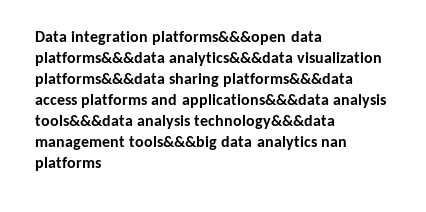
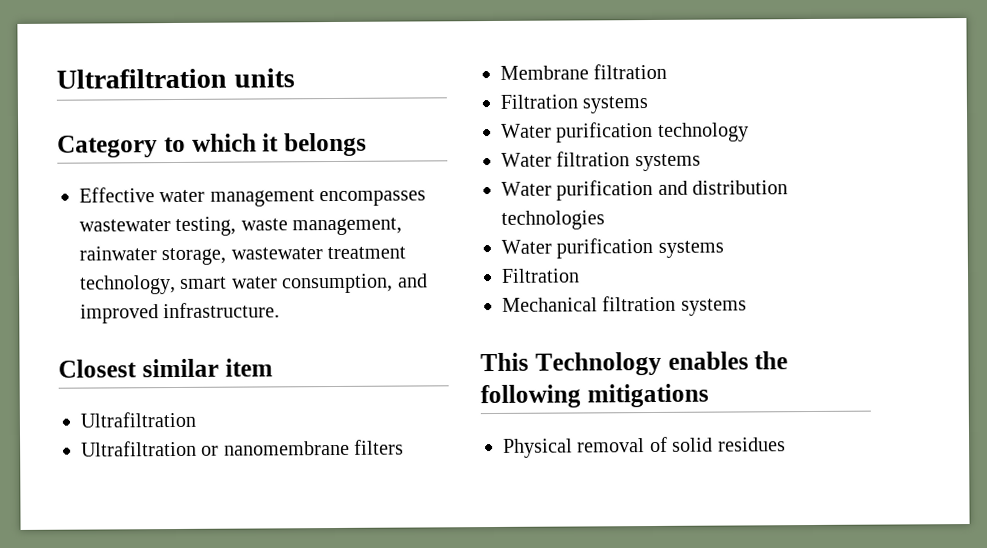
[35,31,322,45] [35,52,383,66] [35,73,354,87] [35,94,386,108] [35,115,336,129] [35,136,347,150] [35,157,101,171] Data integration platforms&&&open data platforms&&&data analytics&&&data visualization platforms&&&data sharing platforms&&&data access platforms and applications&&&data analysis tools&&&data analysis technology&&&data management tools&&&big data analytics nan platforms -> [56,68,295,89] [57,132,367,158] [79,187,427,207] [79,216,403,236] [79,246,407,266] [80,273,428,295] [80,302,281,324] [58,358,273,378] [80,411,196,428] [81,439,405,457] [500,63,668,80] [500,94,649,114] [501,121,749,143] [501,151,701,172] [501,179,789,201] [501,210,605,230] [501,237,724,259] [501,268,580,283] [502,295,747,316] [480,351,789,376] [480,383,709,409] [503,436,786,458] Ultrafiltration units // Category to which it belongs // Effective water management encompasses wastewater testing, waste management, rainwater storage, wastewater treatment technology, smart water consumption, and improved infrastructure. // Closest similar item // Ultrafiltration // Ultrafiltration or nanomembrane filters // Membrane filtration // Filtration systems // Water purification technology // Water filtration systems // Water purification and distribution technologies // Water purification systems // Filtration // Mechanical filtration systems // This Technology enables the following mitigations // Physical removal of solid residues

